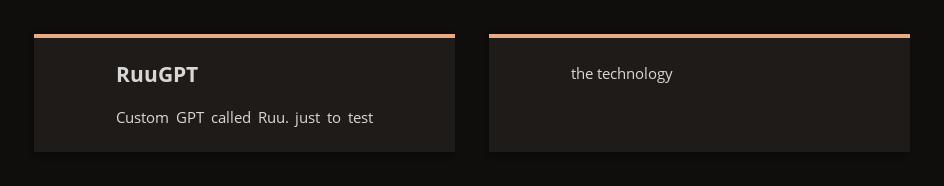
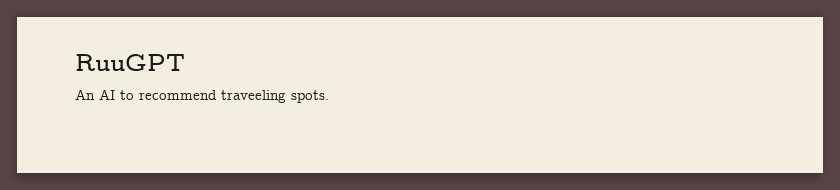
[116,111,374,127] [571,67,674,83] Custom GPT called Ruu. just to test the technology -> [75,89,329,103] An AI to recommend traveeling spots.

